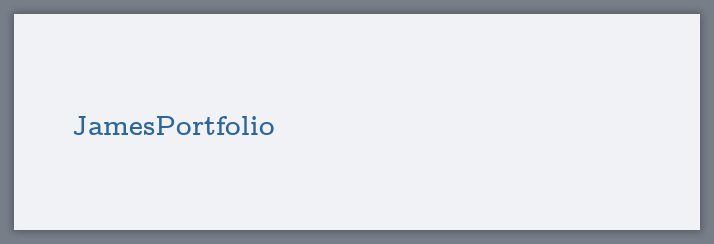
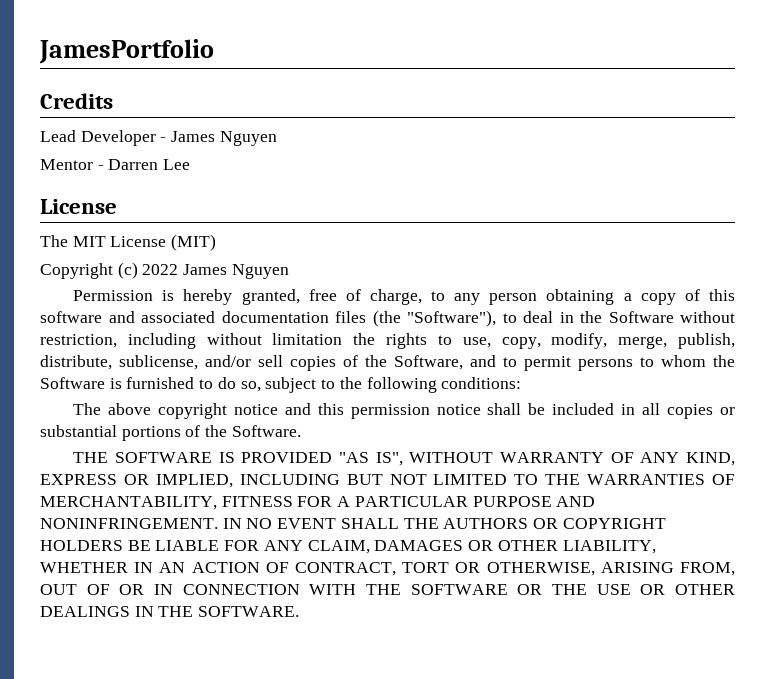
(275, 125) none -> [40,93,113,109] [40,130,277,146] [40,159,191,170] [40,199,117,214] [40,234,217,251] [40,262,289,279] [73,289,735,305] [40,310,735,327] [40,333,735,349] [40,355,735,371] [40,377,522,393] [73,403,736,419] [40,425,301,441] [73,452,735,466] [40,474,735,488] [40,496,596,510] [40,518,666,529] [40,540,656,554] [40,562,735,576] [40,584,735,595] [40,606,300,617] // Credits // Lead Developer - James Nguyen // Mentor - Darren Lee // License // The MIT License (MIT) // Copyright (c) 2022 James Nguyen // Permission is hereby granted, free of charge, to any person obtaining a copy of this software and associated documentation files (the "Software"), to deal in the Software without restriction, including without limitation the rights to use, copy, modify, merge, publish, distribute, sublicense, and/or sell copies of the Software, and to permit persons to whom the Software is furnished to do so, subject to the following conditions: // The above copyright notice and this permission notice shall be included in all copies or substantial portions of the Software. // THE SOFTWARE IS PROVIDED "AS IS", WITHOUT WARRANTY OF ANY KIND, EXPRESS OR IMPLIED, INCLUDING BUT NOT LIMITED TO THE WARRANTIES OF MERCHANTABILITY, FITNESS FOR A PARTICULAR PURPOSE AND NONINFRINGEMENT. IN NO EVENT SHALL THE AUTHORS OR COPYRIGHT HOLDERS BE LIABLE FOR ANY CLAIM, DAMAGES OR OTHER LIABILITY, WHETHER IN AN ACTION OF CONTRACT, TORT OR OTHERWISE, ARISING FROM, OUT OF OR IN CONNECTION WITH THE SOFTWARE OR THE USE OR OTHER DEALINGS IN THE SOFTWARE.

